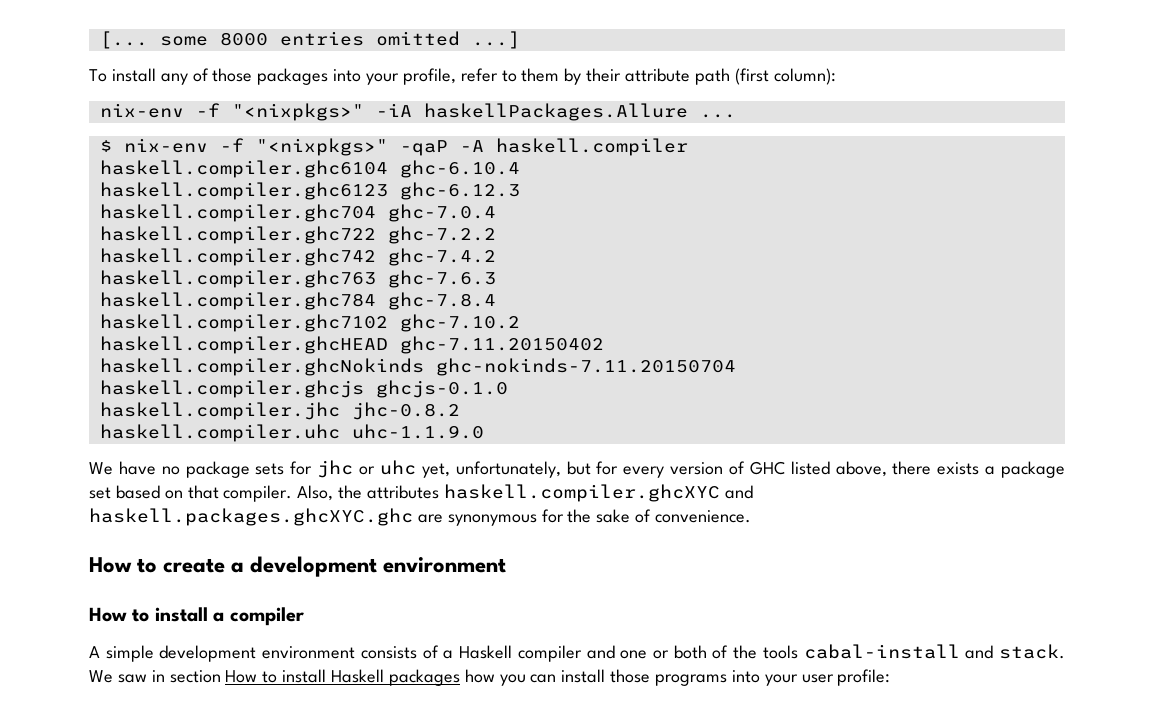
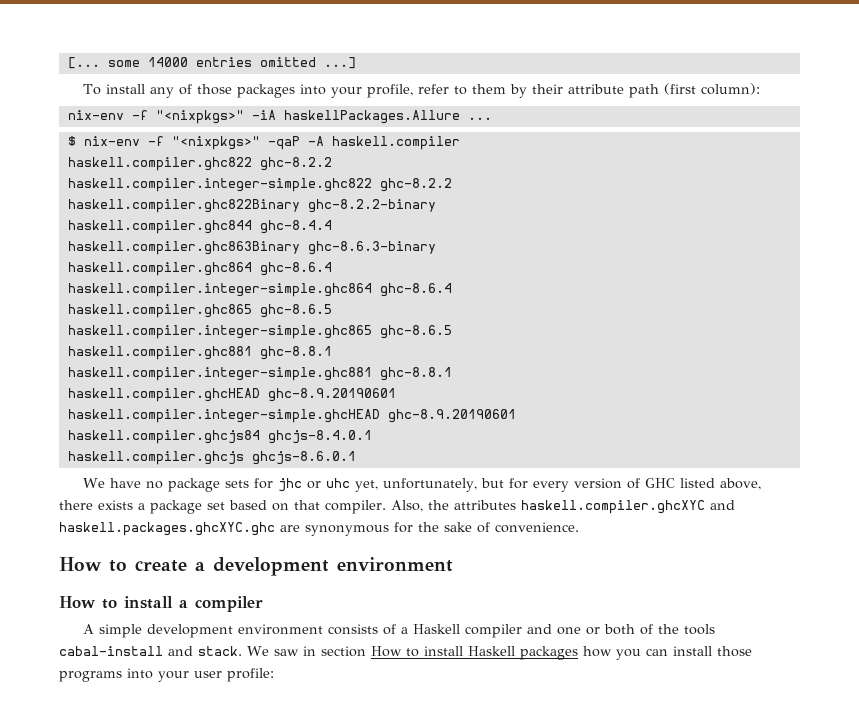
[219,32,268,46] 8000 -> [147,57,188,67] 14000
[99,160,520,178] [99,182,520,200] [99,204,496,222] [99,226,496,244] [99,248,496,266] [99,270,496,288] [99,292,496,310] [99,314,520,332] [99,336,604,354] [99,358,736,376] [99,380,508,398] [99,402,460,420] [99,424,484,442] haskell.compiler.ghc6104 ghc-6.10.4 // haskell.compiler.ghc6123 ghc-6.12.3 // haskell.compiler.ghc704 ghc-7.0.4 // haskell.compiler.ghc722 ghc-7.2.2 // haskell.compiler.ghc742 ghc-7.4.2 // haskell.compiler.ghc763 ghc-7.6.3 // haskell.compiler.ghc784 ghc-7.8.4 // haskell.compiler.ghc7102 ghc-7.10.2 // haskell.compiler.ghcHEAD ghc-7.11.20150402 // haskell.compiler.ghcNokinds ghc-nokinds-7.11.20150704 // haskell.compiler.ghcjs ghcjs-0.1.0 // haskell.compiler.jhc jhc-0.8.2 // haskell.compiler.uhc uhc-1.1.9.0 -> [67,157,332,171] [67,178,452,192] [67,199,436,213] [67,220,332,234] [67,241,436,255] [67,262,332,276] [67,283,452,297] [67,304,332,318] [67,325,452,339] [67,346,332,360] [67,367,452,381] [67,388,396,402] [67,409,516,423] [67,430,372,444] [67,451,356,465] haskell.compiler.ghc822 ghc-8.2.2 // haskell.compiler.integer-simple.ghc822 ghc-8.2.2 // haskell.compiler.ghc822Binary ghc-8.2.2-binary // haskell.compiler.ghc844 ghc-8.4.4 // haskell.compiler.ghc863Binary ghc-8.6.3-binary // haskell.compiler.ghc864 ghc-8.6.4 // haskell.compiler.integer-simple.ghc864 ghc-8.6.4 // haskell.compiler.ghc865 ghc-8.6.5 // haskell.compiler.integer-simple.ghc865 ghc-8.6.5 // haskell.compiler.ghc881 ghc-8.8.1 // haskell.compiler.integer-simple.ghc881 ghc-8.8.1 // haskell.compiler.ghcHEAD ghc-8.9.20190601 // haskell.compiler.integer-simple.ghcHEAD ghc-8.9.20190601 // haskell.compiler.ghcjs84 ghcjs-8.4.0.1 // haskell.compiler.ghcjs ghcjs-8.6.0.1

